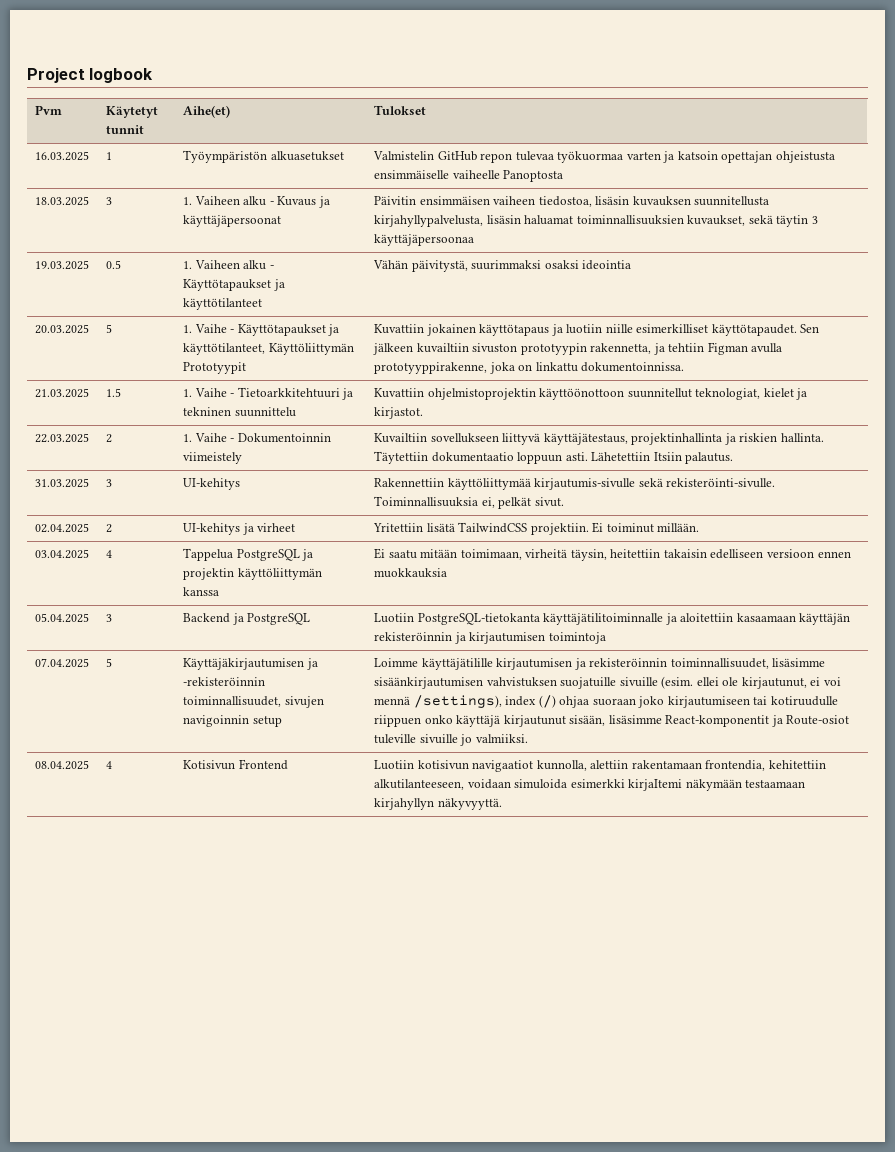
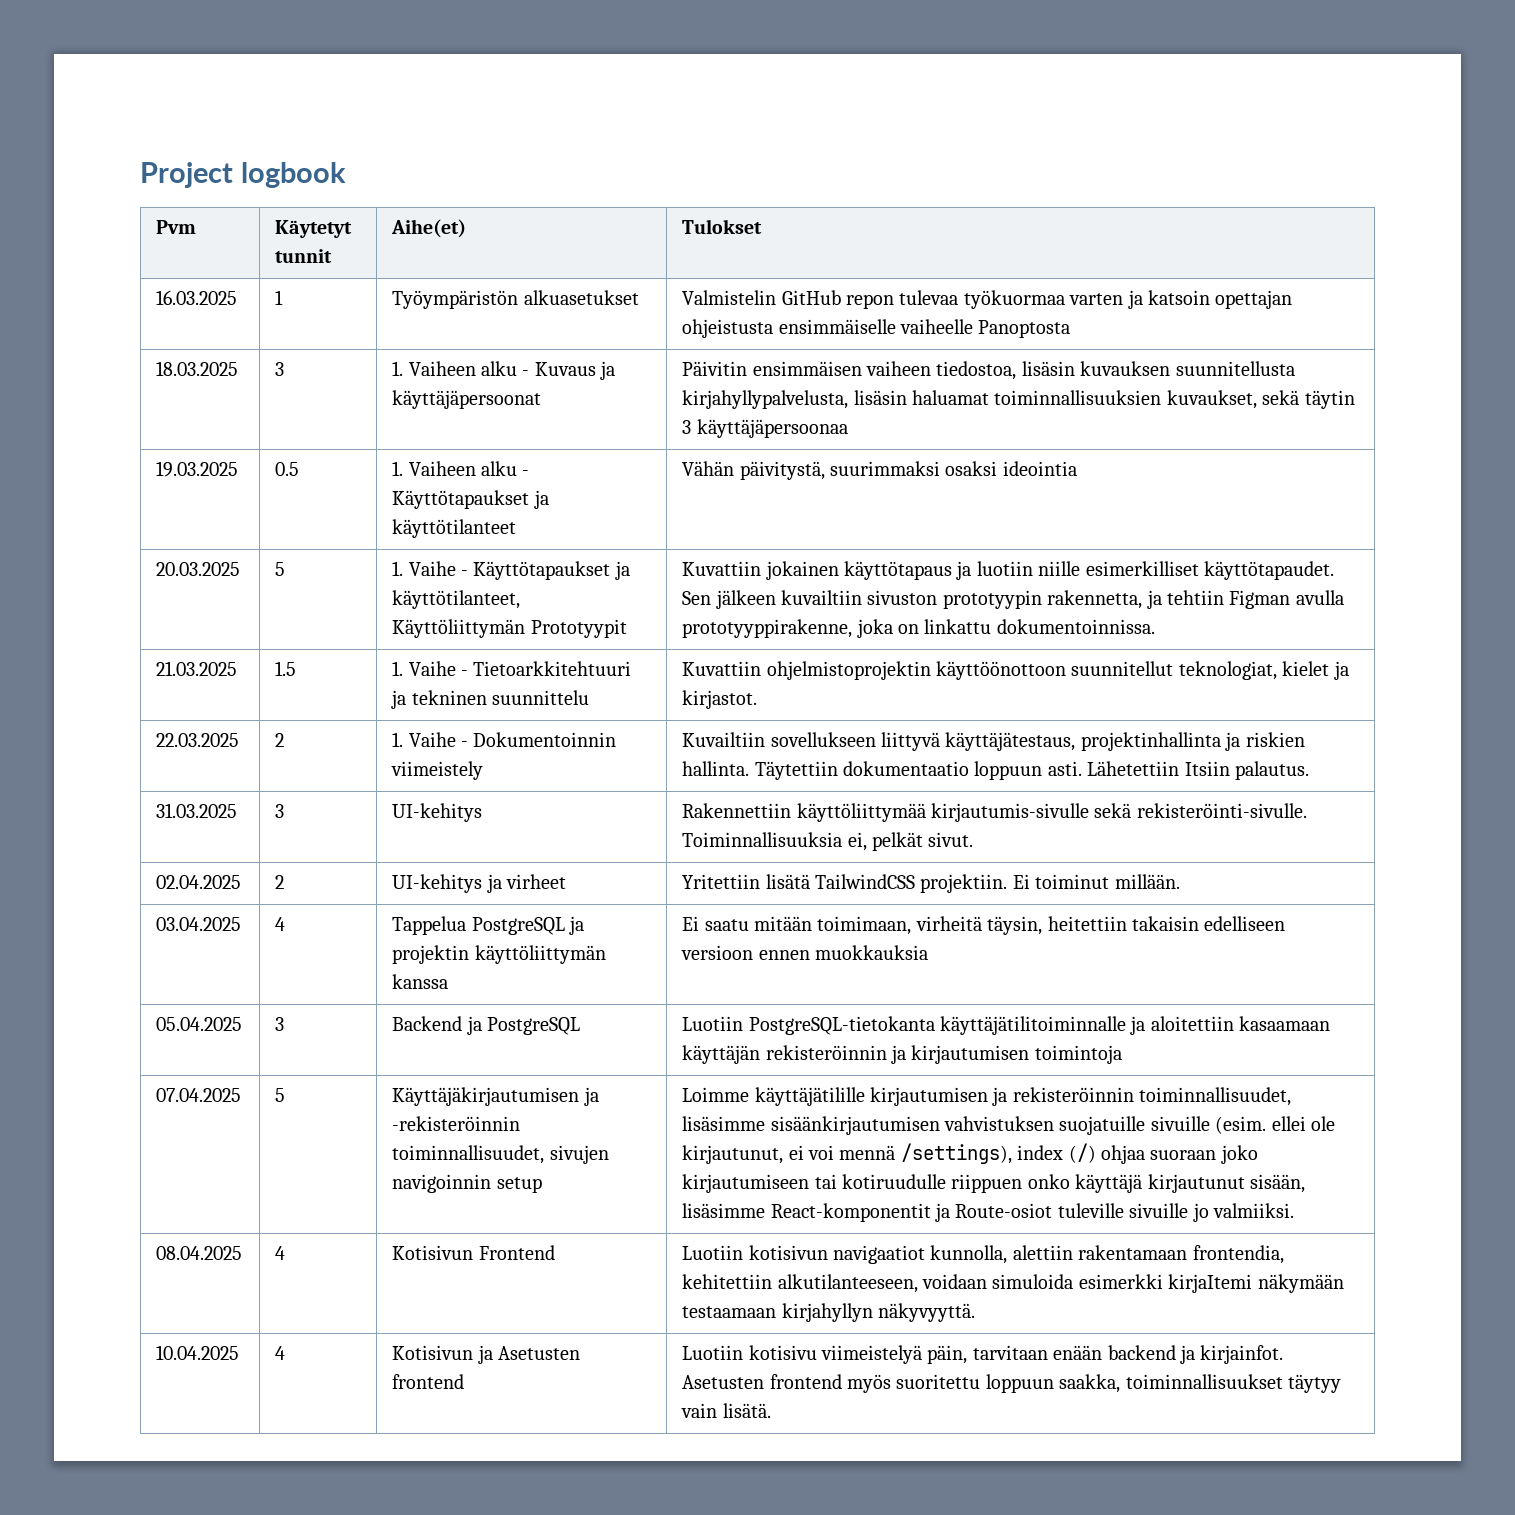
(502, 804) none -> [156,1345,240,1360] [275,1346,286,1360] [392,1345,581,1364] [392,1374,465,1389] [682,1345,1284,1364] [682,1374,1342,1393] [681,1403,771,1418] // 10.04.2025 | 4 | Kotisivun ja Asetusten frontend | Luotiin kotisivu viimeistelyä päin, tarvitaan enään backend ja kirjainfot. Asetusten frontend myös suoritettu loppuun saakka, toiminnallisuukset täytyy vain lisätä.

